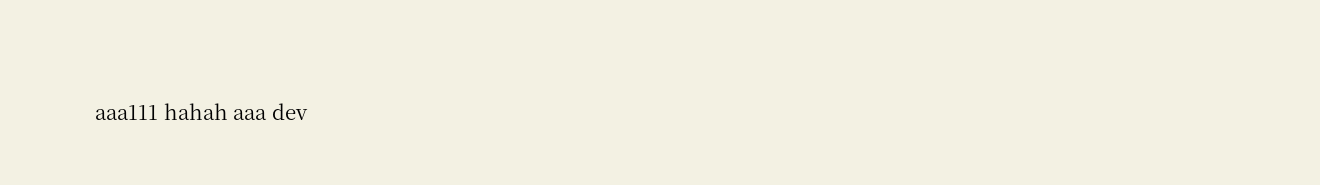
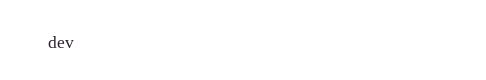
[95,103,268,120] aaa111 hahah aaa -> (48, 42) none

